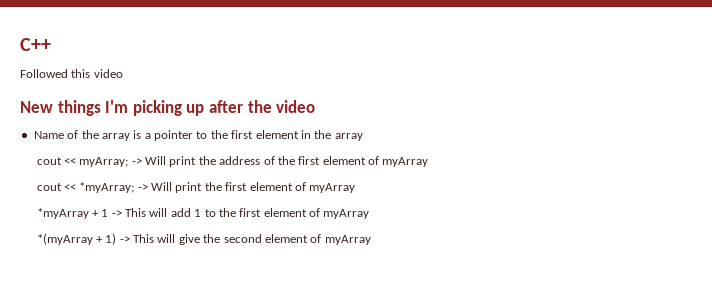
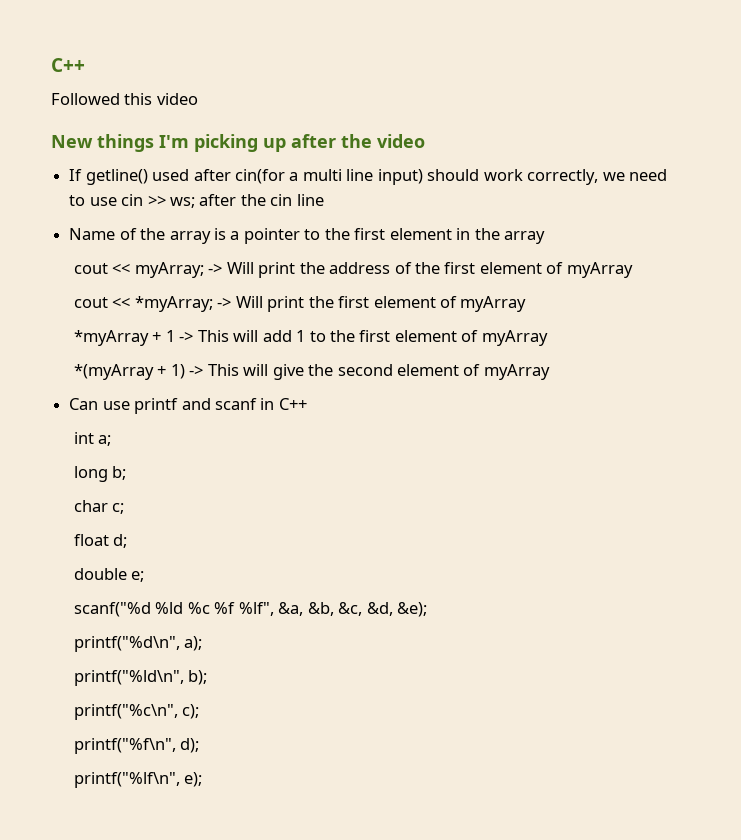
(316, 106) none -> [69,169,668,185] [69,194,324,208] // If getline() used after cin(for a multi line input) should work correctly, we need to use cin >> ws; after the cin line
(371, 240) none -> [69,398,307,414] [73,432,112,446] [73,466,127,482] [73,500,125,514] [73,534,128,548] [73,568,145,582] [73,602,427,617] [73,636,203,652] [73,670,208,686] [73,704,200,720] [73,738,200,754] [73,772,203,788] // Can use printf and scanf in C++ // int a; // long b; // char c; // float d; // double e; // scanf("%d %ld %c %f %lf", &a, &b, &c, &d, &e); // printf("%d\n", a); // printf("%ld\n", b); // printf("%c\n", c); // printf("%f\n", d); // printf("%lf\n", e);

